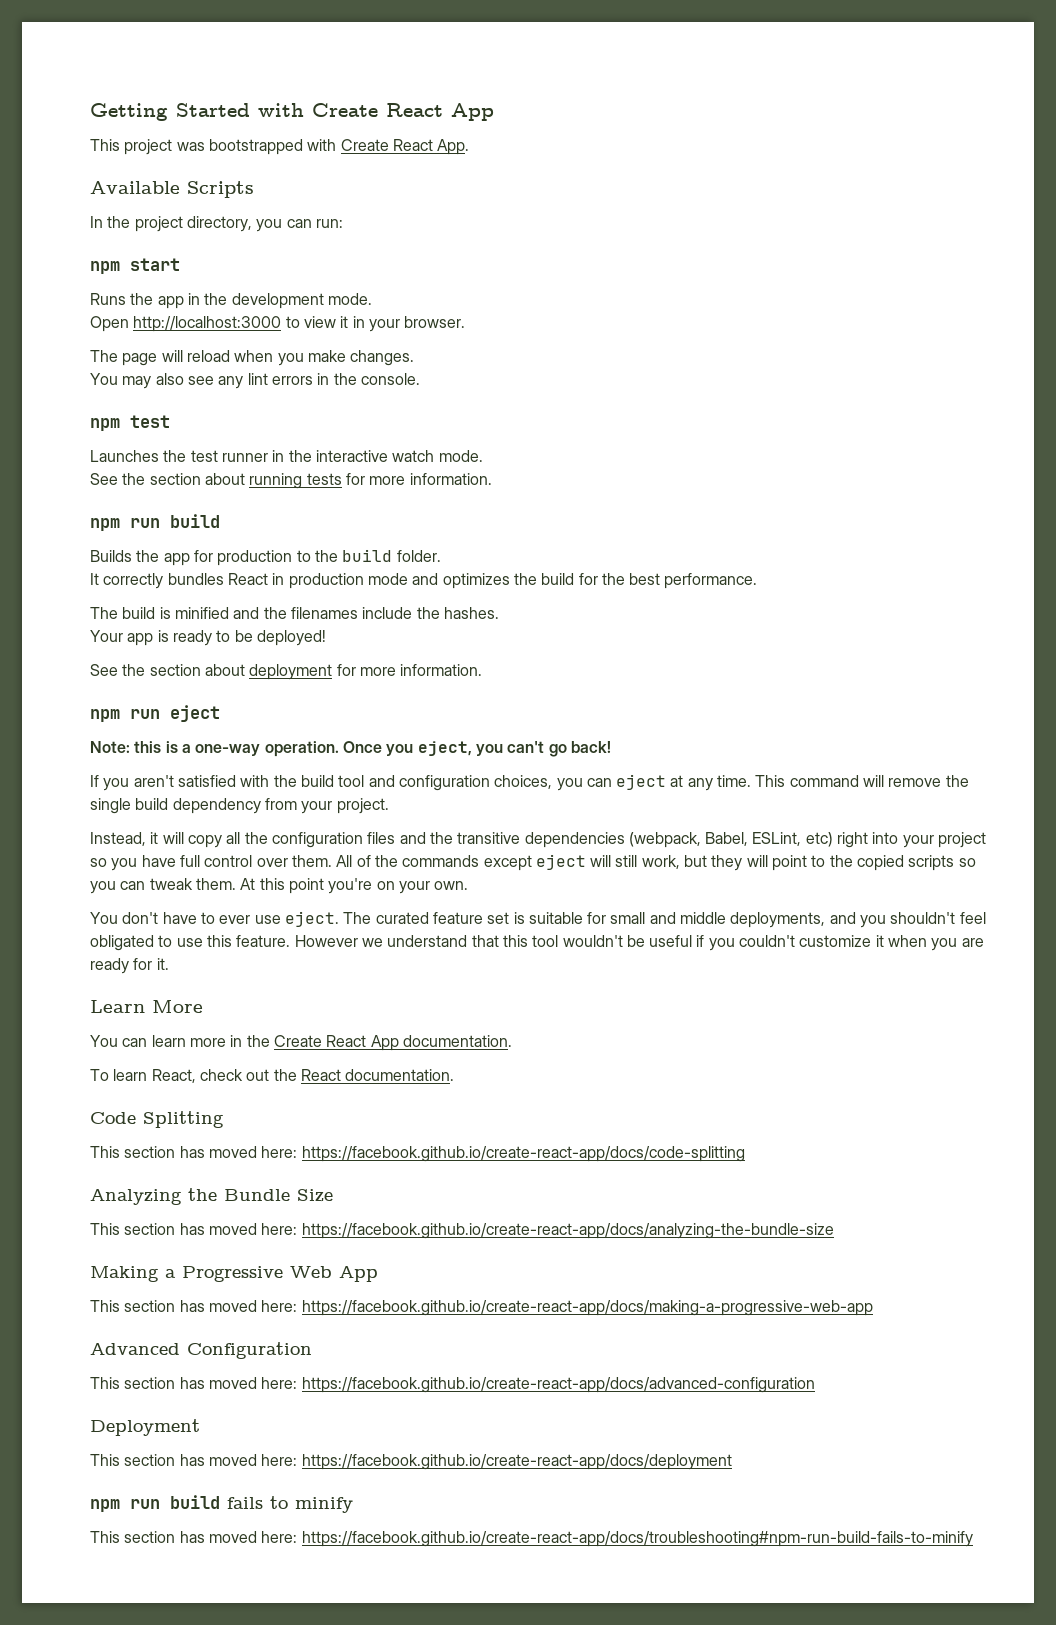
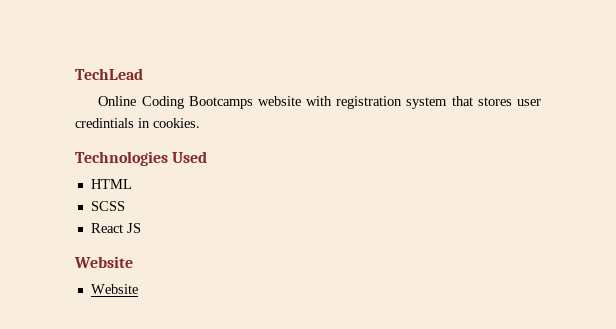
[90,103,494,121] [90,139,470,155] [90,181,254,198] [90,216,343,232] [90,258,180,274] [90,293,372,309] [90,316,466,332] [90,350,415,366] [90,373,420,389] [90,415,170,431] [90,450,483,462] [90,473,492,489] [90,514,220,531] [90,549,441,566] [90,573,758,589] [90,607,499,619] [90,630,326,646] [90,664,483,680] [90,705,220,722] [90,741,611,757] [90,774,969,791] [90,798,389,814] [90,832,987,848] [90,854,976,871] [90,878,469,894] [90,911,986,928] [90,935,984,951] [90,958,169,974] [90,1000,203,1013] [90,1035,512,1051] [90,1069,455,1083] [90,1111,224,1128] [90,1146,745,1162] [90,1188,333,1205] [90,1223,834,1239] [90,1266,378,1282] [90,1300,873,1316] [90,1342,312,1359] [90,1377,815,1393] [90,1419,200,1436] [90,1454,732,1470] [90,1495,353,1513] [90,1531,973,1547] Getting Started with Create React App // This project was bootstrapped with Create React App. // Available Scripts // In the project directory, you can run: // npm start // Runs the app in the development mode. // Open http://localhost:3000 to view it in your browser. // The page will reload when you make changes. // You may also see any lint errors in the console. // npm test // Launches the test runner in the interactive watch mode. // See the section about running tests for more information. // npm run build // Builds the app for production to the build folder. // It correctly bundles React in production mode and optimizes the build for the best performance. // The build is minified and the filenames include the hashes. // Your app is ready to be deployed! // See the section about deployment for more information. // npm run eject // Note: this is a one-way operation. Once you eject, you can't go back! // If you aren't satisfied with the build tool and configuration choices, you can eject at any time. This command will remove the single build dependency from your project. // Instead, it will copy all the configuration files and the transitive dependencies (webpack, Babel, ESLint, etc) right into your project so you have full control over them. All of the commands except eject will still work, but they will point to the copied scripts so you can tweak them. At this point you're on your own. // You don't have to ever use eject. The curated feature set is suitable for small and middle deployments, and you shouldn't feel obligated to use this feature. However we understand that this tool wouldn't be useful if you couldn't customize it when you are ready for it. // Learn More // You can learn more in the Create React App documentation. // To learn React, check out the React documentation. // Code Splitting // This section has moved here: https://facebook.github.io/create-react-app/docs/code-splitting // Analyzing the Bundle Size // This section has moved here: https://facebook.github.io/create-react-app/docs/analyzing-the-bundle-size // Making a Progressive Web App // This section has moved here: https://facebook.github.io/create-react-app/docs/making-a-progressive-web-app // Advanced Configuration // This section has moved here: https://facebook.github.io/create-react-app/docs/advanced-configuration // Deployment // This section has moved here: https://facebook.github.io/create-react-app/docs/deployment // npm run build fails to minify // This section has moved here: https://facebook.github.io/create-react-app/docs/troubleshooting#npm-run-build-fails-to-minify -> [75,68,143,80] [98,96,541,109] [75,118,200,128] [75,151,208,166] [90,179,132,189] [90,201,125,211] [90,223,141,233] [74,256,133,268] [90,284,138,294] TechLead // Online Coding Bootcamps website with registration system that stores user credintials in cookies. // Technologies Used // HTML // SCSS // React JS // Website // Website

